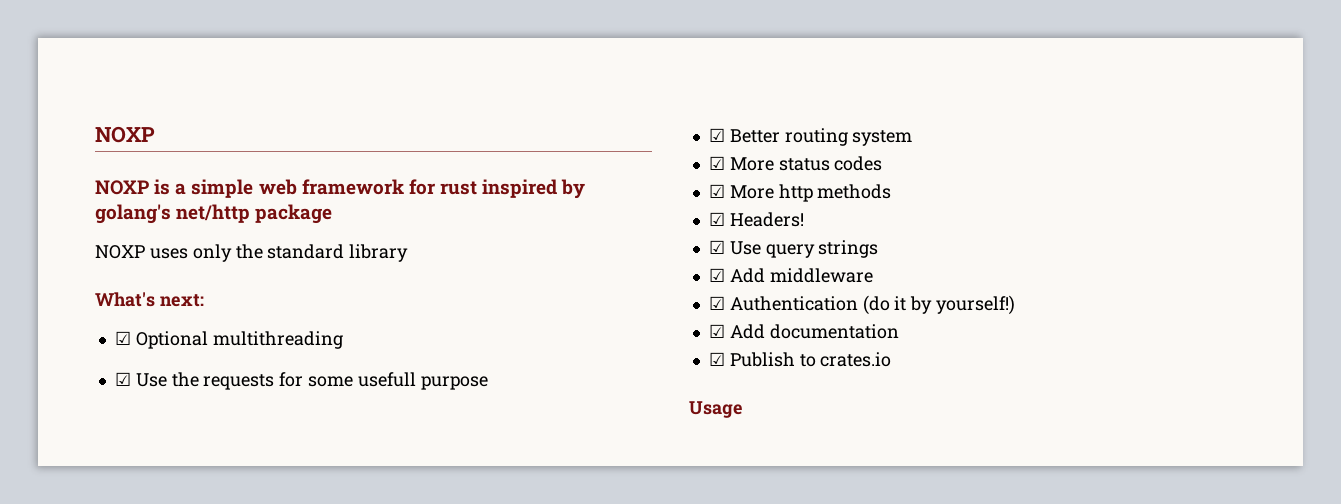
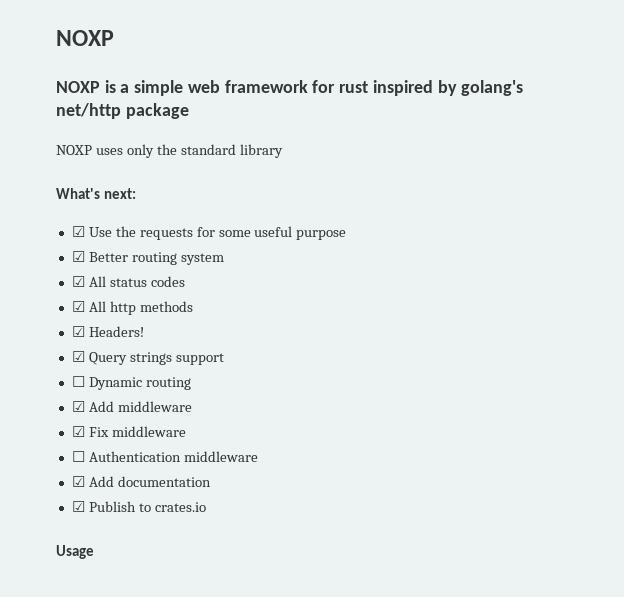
[114,331,343,349] // ☑ Optional multithreading -> (137, 193) none
[357,372,416,387] usefull -> [254,226,293,237] useful
[729,157,774,171] More -> [88,276,106,287] All
[729,185,774,199] More -> [88,301,106,312] All
[729,241,815,258] Use query -> [88,352,127,365] Query
(879, 249) none -> [175,353,224,365] [71,376,191,390] support // ☐ Dynamic routing
[729,295,1016,315] Authentication (do it by yourself!) -> [88,426,186,437] [71,451,258,462] Fix middleware // ☐ Authentication middleware

